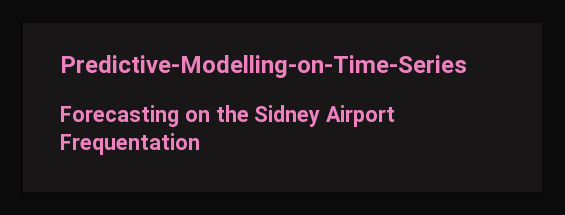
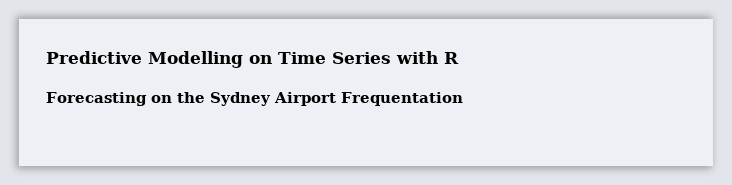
[60,55,467,78] Predictive-Modelling-on-Time-Series -> [46,51,459,68] Predictive Modelling on Time Series with R
[254,105,321,127] Sidney -> [210,92,271,106] Sydney

